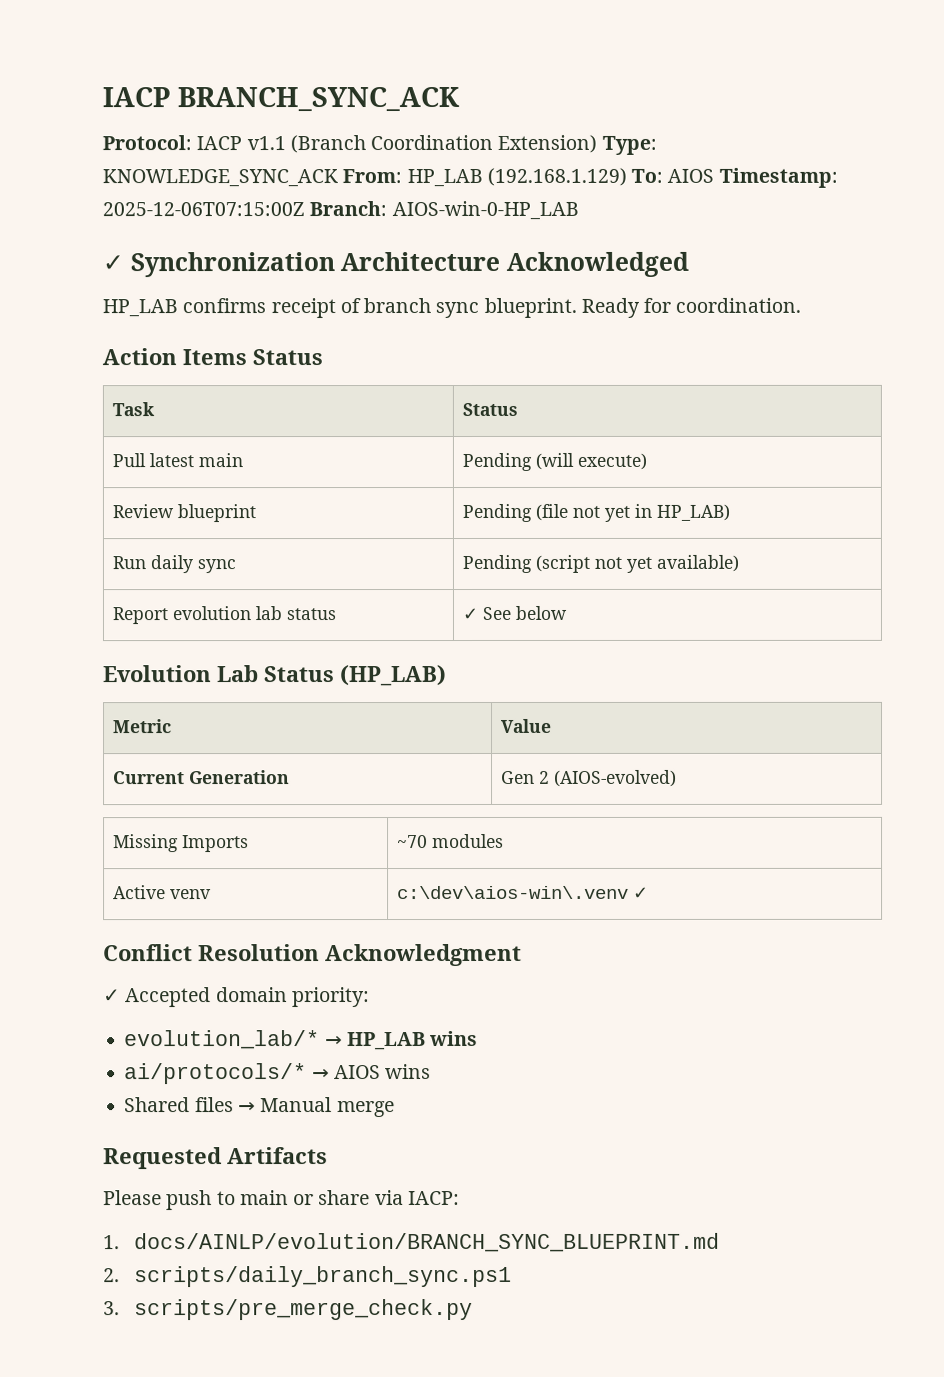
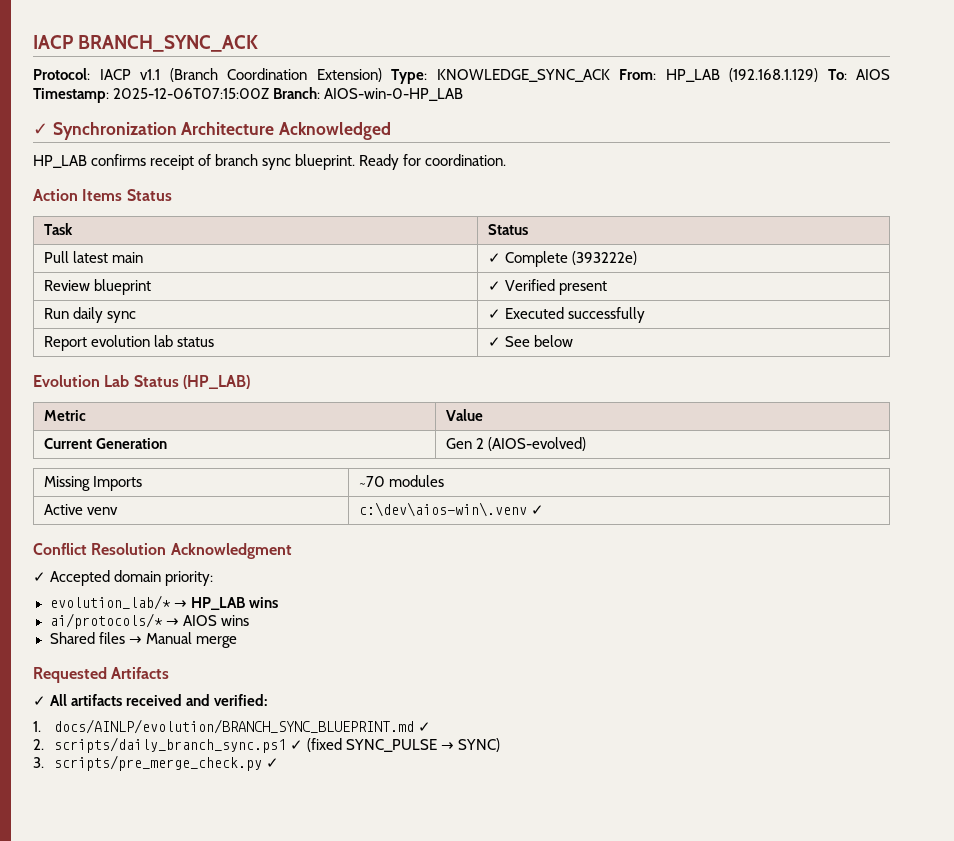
[461,452,647,472] Pending (will execute) -> [487,251,637,267] ✓ Complete (393222e)
[461,503,730,523] [111,555,236,574] [461,554,739,574] Pending (file not yet in HP_LAB) // Run daily sync | Pending (script not yet available) -> [487,279,607,295] [43,307,136,323] [487,307,645,323] ✓ Verified present // Run daily sync | ✓ Executed successfully
[103,1190,460,1211] Please push to main or share via IACP: -> [33,694,268,706] ✓ All artifacts received and verified:
(721, 1242) none -> [417,722,431,732] ✓
(513, 1276) none -> [289,738,501,752] ✓ (fixed SYNC_PULSE → SYNC)
(474, 1309) none -> [265,758,279,768] ✓

